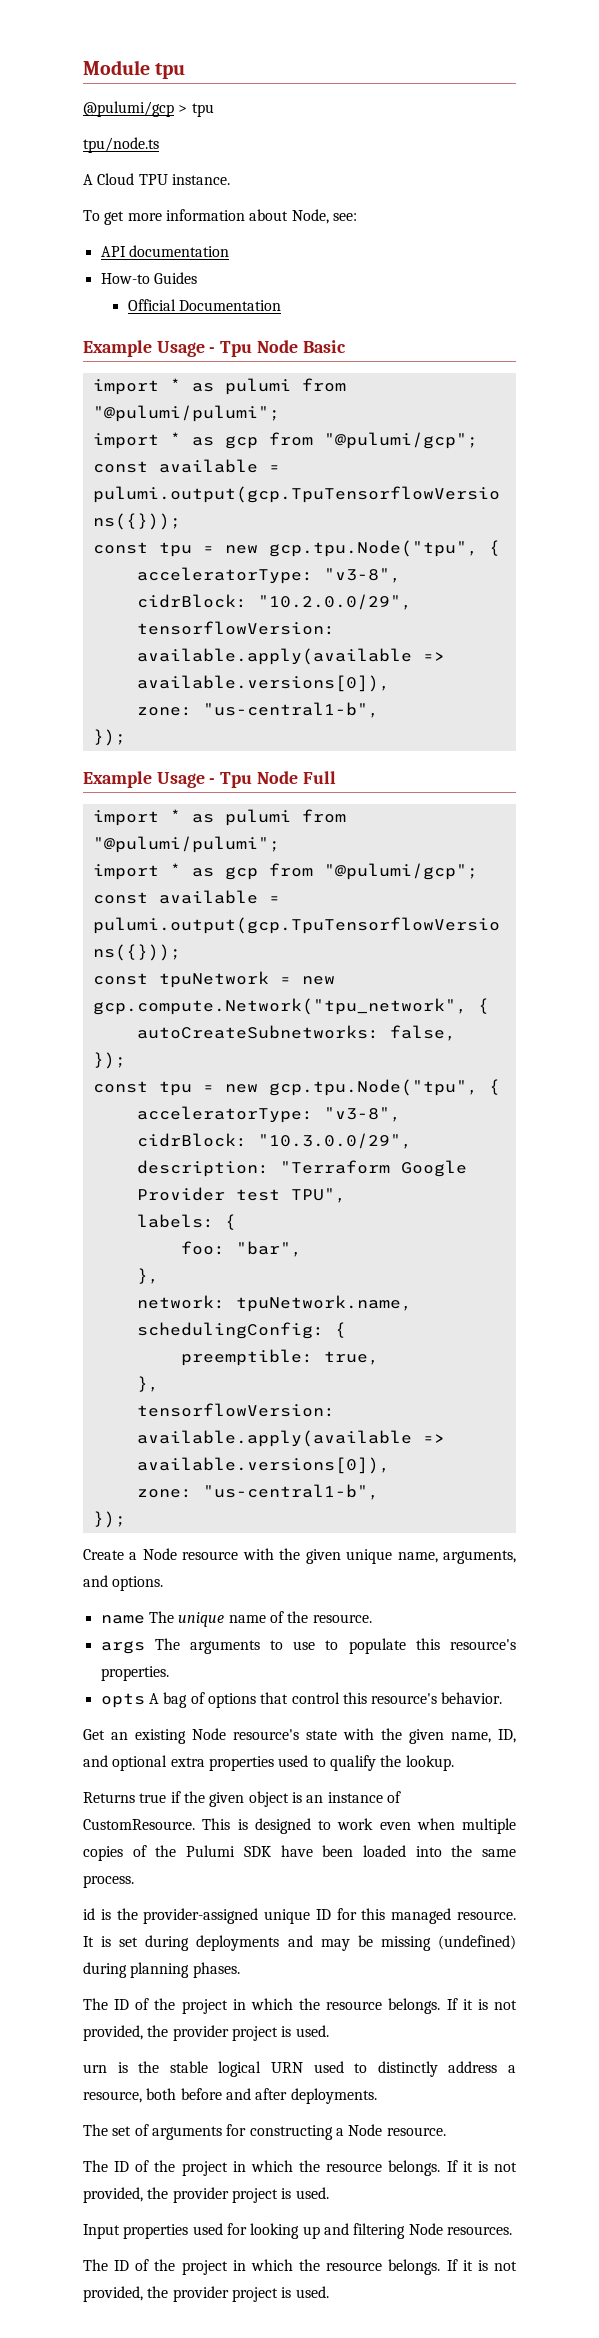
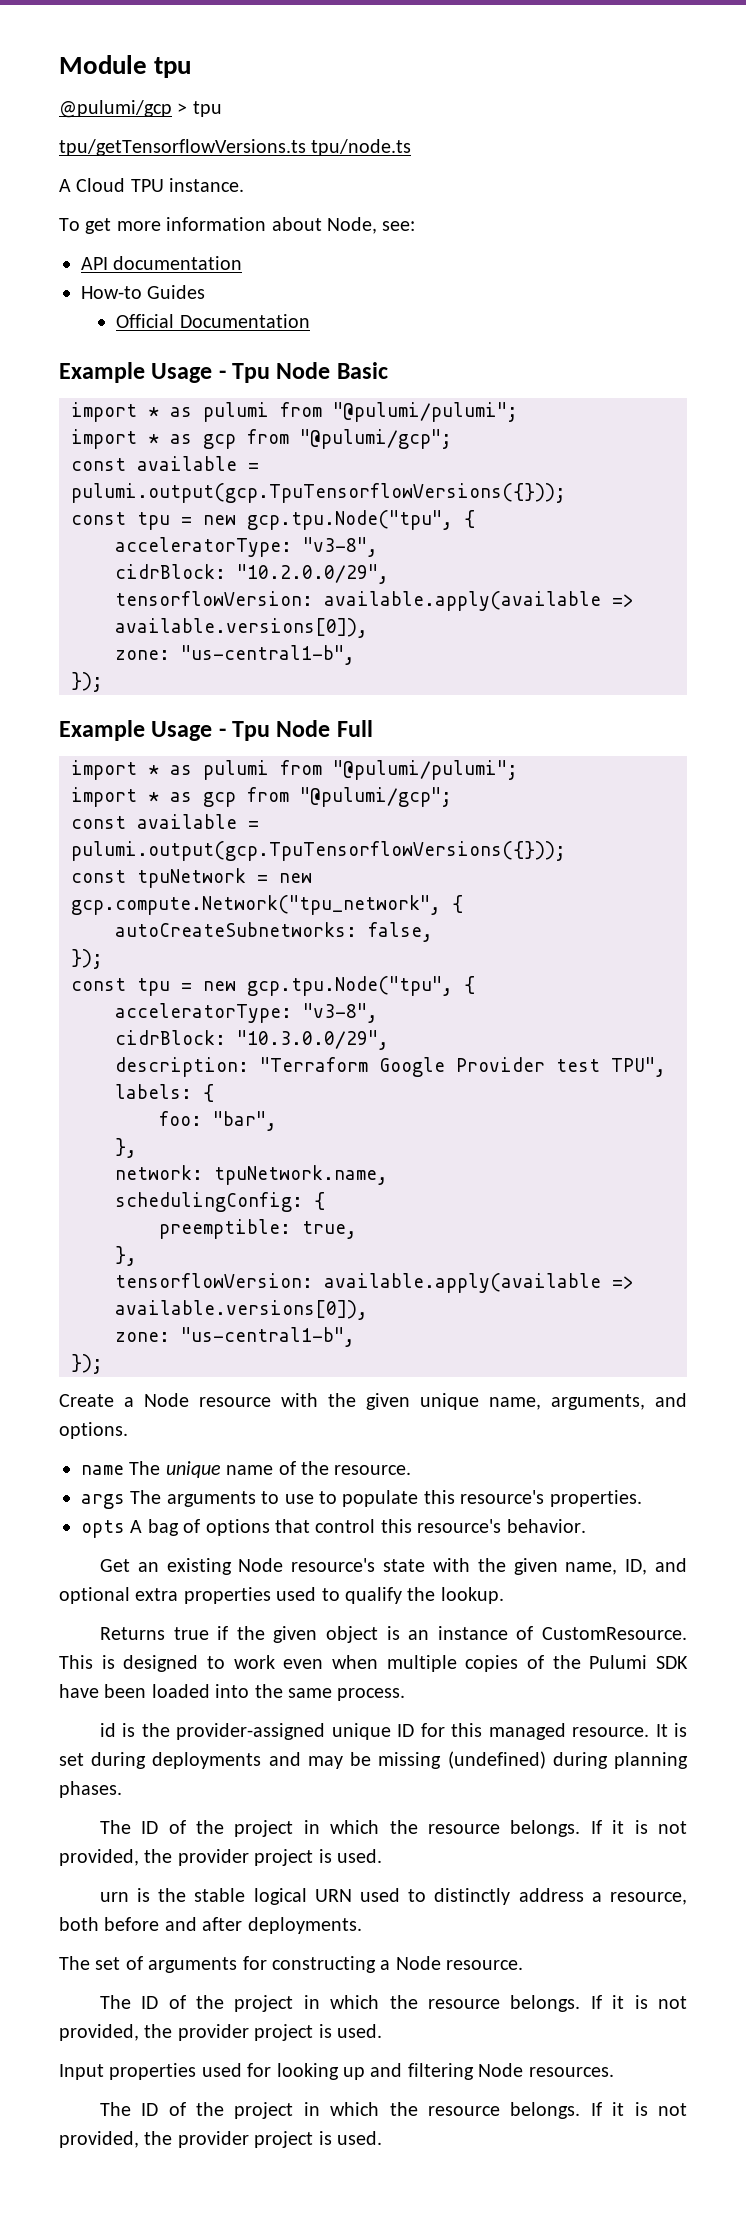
(214, 110) none -> [59,139,306,156] tpu/getTensorflowVersions.ts

